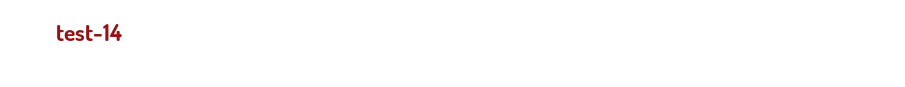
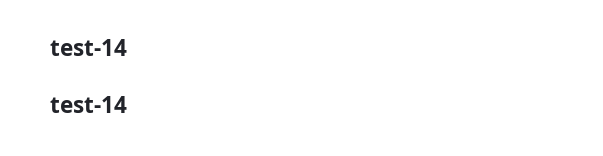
[56,24,122,41] test-14 -> [50,39,127,56] [50,96,127,113] test-14 // test-14

